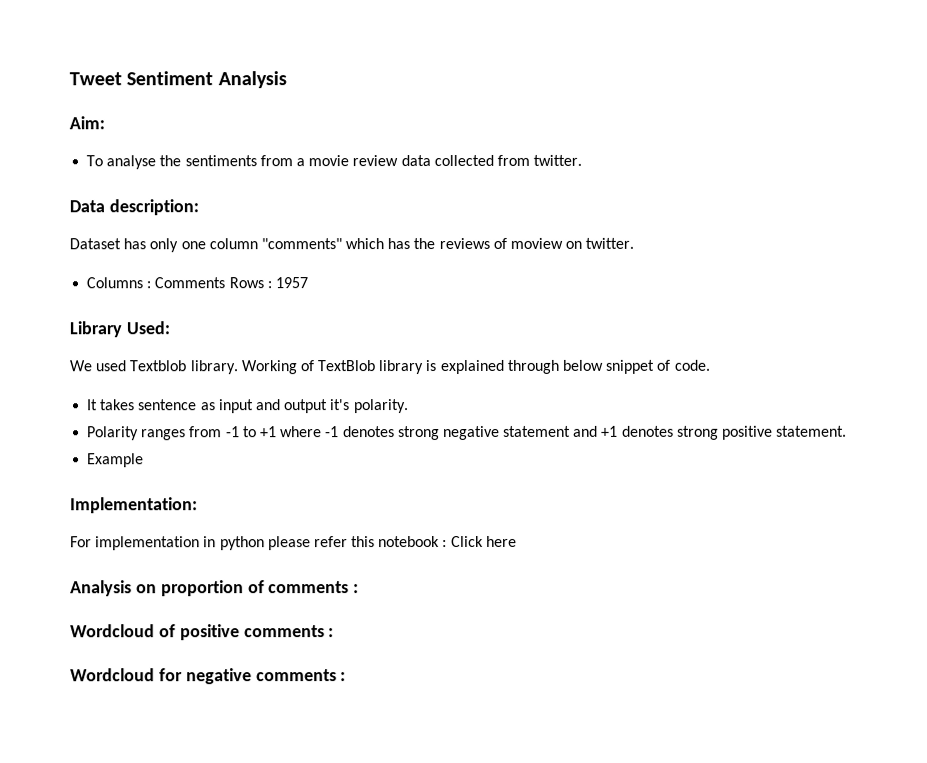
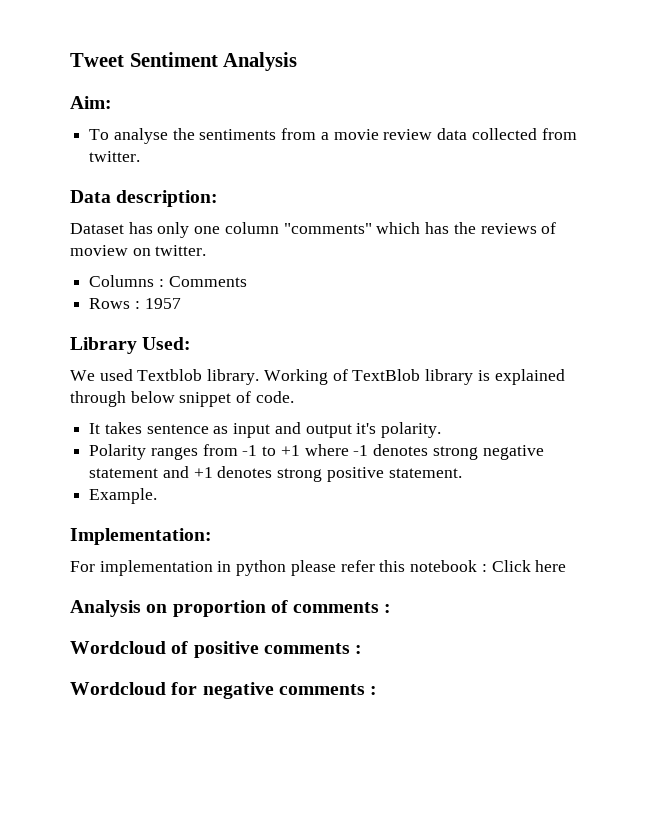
(226, 283) none -> (247, 281) //
[87,453,145,468] Example -> [89,488,158,504] Example.

